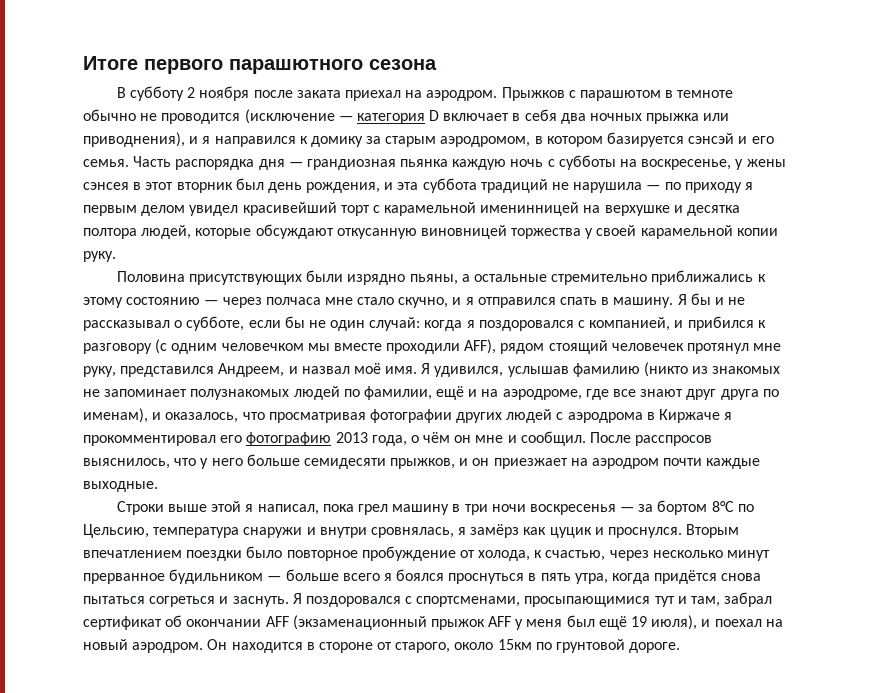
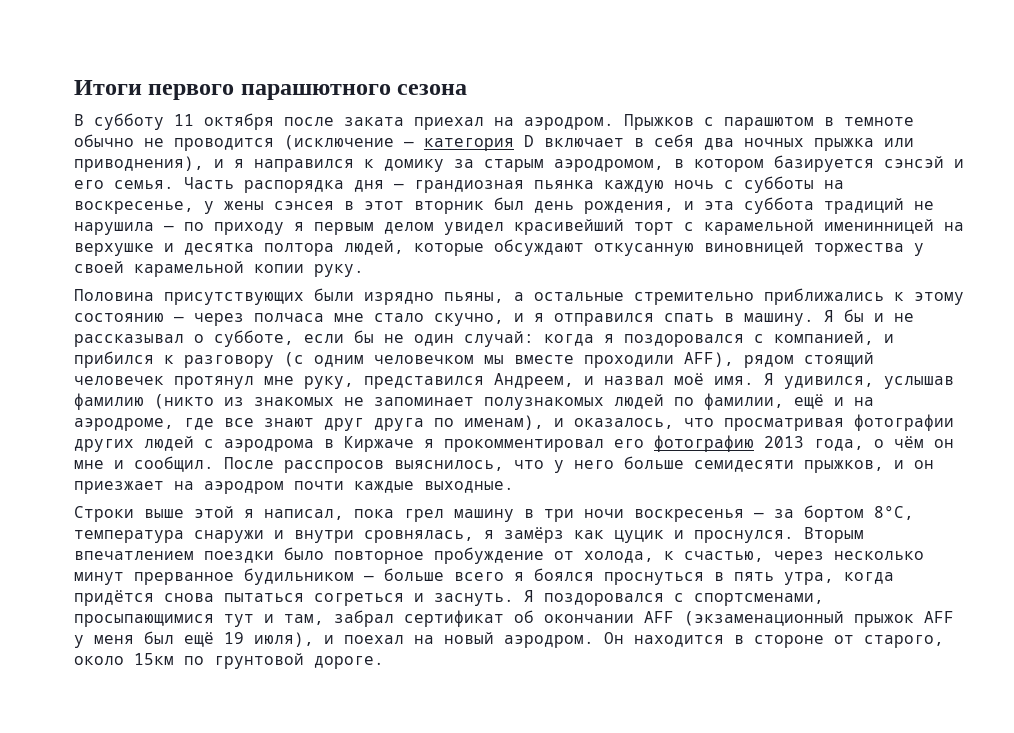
[83,56,138,70] Итоге -> [74,80,142,95] Итоги
[187,86,250,101] 2 ноября -> [174,113,274,130] 11 октября
[711,501,754,512] [83,524,149,538] 8°C по Цельсию, -> [874,505,914,520] 8°C,

